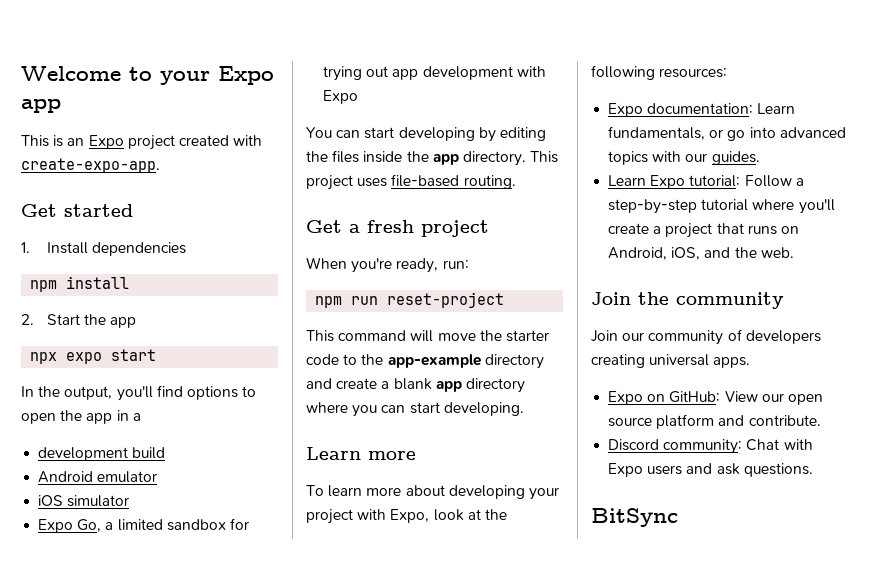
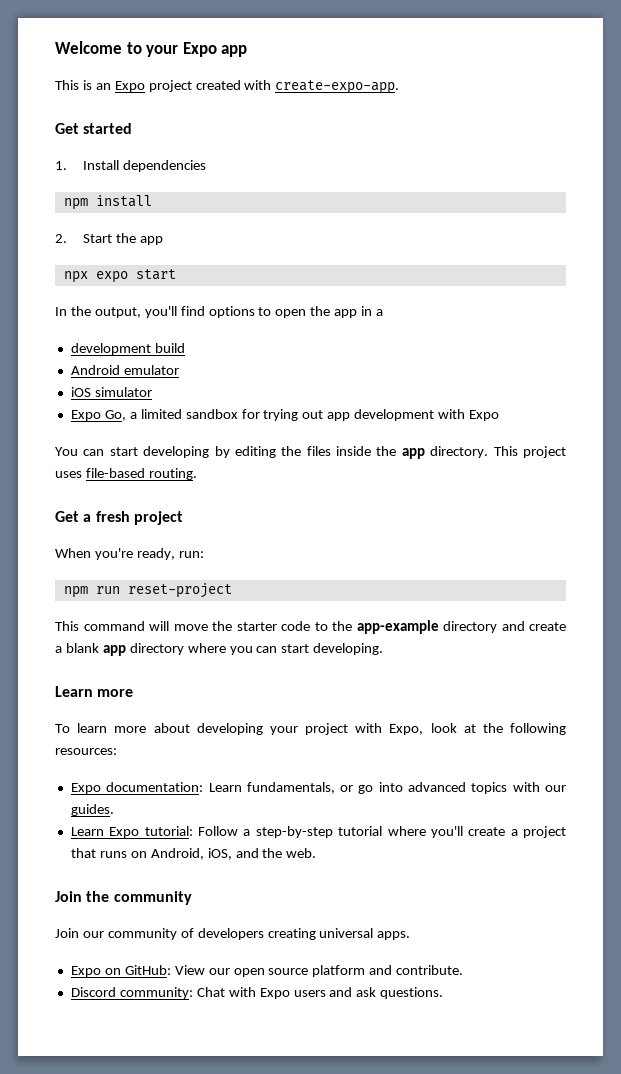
[591,508,678,527] // BitSync -> (444, 993) none

